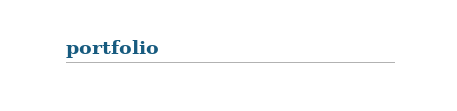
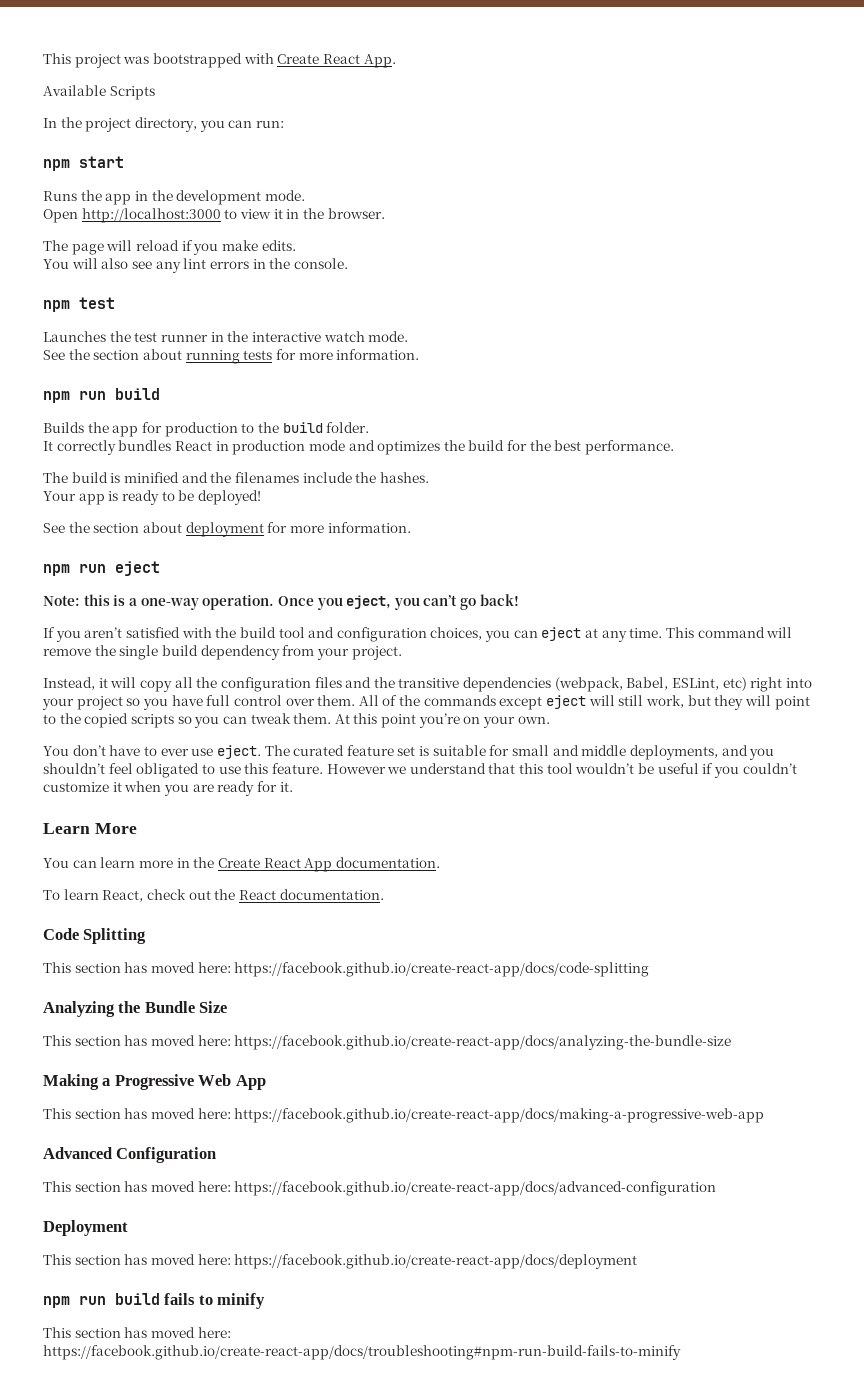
[66,40,159,58] portfolio -> [43,53,396,68] [43,85,155,100] [43,117,284,132] [43,156,124,171] [43,190,305,205] [43,208,385,223] [43,240,296,255] [43,258,348,273] [43,297,115,312] [43,331,409,342] [43,349,420,364] [43,388,160,403] [43,422,370,437] [43,440,675,455] [43,472,429,483] [43,490,261,505] [43,522,411,537] [43,561,160,576] [43,594,519,610] [43,627,793,642] [43,645,402,660] [43,677,812,692] [42,695,810,710] [43,713,550,728] [43,745,775,760] [43,763,797,778] [43,781,293,796] [43,823,137,834] [43,857,440,872] [43,889,384,902] [43,928,147,944] [43,962,650,977] [43,1001,228,1017] [43,1035,732,1050] [43,1074,266,1090] [43,1108,765,1123] [43,1147,217,1163] [43,1181,717,1196] [43,1220,128,1236] [43,1254,638,1269] [43,1293,266,1309] [43,1327,231,1338] [43,1345,681,1360] This project was bootstrapped with Create React App. // Available Scripts // In the project directory, you can run: // npm start // Runs the app in the development mode. // Open http://localhost:3000 to view it in the browser. // The page will reload if you make edits. // You will also see any lint errors in the console. // npm test // Launches the test runner in the interactive watch mode. // See the section about running tests for more information. // npm run build // Builds the app for production to the build folder. // It correctly bundles React in production mode and optimizes the build for the best performance. // The build is minified and the filenames include the hashes. // Your app is ready to be deployed! // See the section about deployment for more information. // npm run eject // Note: this is a one-way operation. Once you eject, you can’t go back! // If you aren’t satisfied with the build tool and configuration choices, you can eject at any time. This command will remove the single build dependency from your project. // Instead, it will copy all the configuration files and the transitive dependencies (webpack, Babel, ESLint, etc) right into your project so you have full control over them. All of the commands except eject will still work, but they will point to the copied scripts so you can tweak them. At this point you’re on your own. // You don’t have to ever use eject. The curated feature set is suitable for small and middle deployments, and you shouldn’t feel obligated to use this feature. However we understand that this tool wouldn’t be useful if you couldn’t customize it when you are ready for it. // Learn More // You can learn more in the Create React App documentation. // To learn React, check out the React documentation. // Code Splitting // This section has moved here: https://facebook.github.io/create-react-app/docs/code-splitting // Analyzing the Bundle Size // This section has moved here: https://facebook.github.io/create-react-app/docs/analyzing-the-bundle-size // Making a Progressive Web App // This section has moved here: https://facebook.github.io/create-react-app/docs/making-a-progressive-web-app // Advanced Configuration // This section has moved here: https://facebook.github.io/create-react-app/docs/advanced-configuration // Deployment // This section has moved here: https://facebook.github.io/create-react-app/docs/deployment // npm run build fails to minify // This section has moved here: https://facebook.github.io/create-react-app/docs/troubleshooting#npm-run-build-fails-to-minify

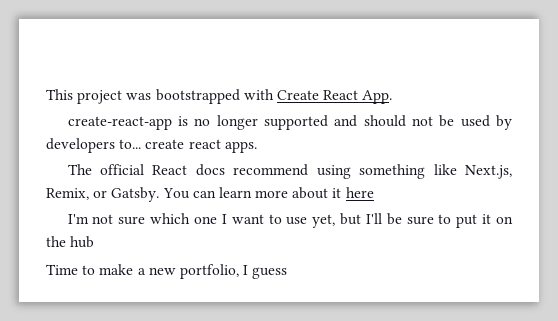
[43,85,155,100] [43,117,284,132] [43,156,124,171] [43,190,305,205] [43,208,385,223] [43,240,296,255] [43,258,348,273] [43,297,115,312] [43,331,409,342] [43,349,420,364] [43,388,160,403] [43,422,370,437] [43,440,675,455] [43,472,429,483] [43,490,261,505] [43,522,411,537] [43,561,160,576] [43,594,519,610] [43,627,793,642] [43,645,402,660] [43,677,812,692] [42,695,810,710] [43,713,550,728] [43,745,775,760] [43,763,797,778] [43,781,293,796] [43,823,137,834] [43,857,440,872] [43,889,384,902] [43,928,147,944] [43,962,650,977] [43,1001,228,1017] [43,1035,732,1050] [43,1074,266,1090] [43,1108,765,1123] [43,1147,217,1163] [43,1181,717,1196] [43,1220,128,1236] [43,1254,638,1269] [43,1293,266,1309] [43,1327,231,1338] [43,1345,681,1360] Available Scripts // In the project directory, you can run: // npm start // Runs the app in the development mode. // Open http://localhost:3000 to view it in the browser. // The page will reload if you make edits. // You will also see any lint errors in the console. // npm test // Launches the test runner in the interactive watch mode. // See the section about running tests for more information. // npm run build // Builds the app for production to the build folder. // It correctly bundles React in production mode and optimizes the build for the best performance. // The build is minified and the filenames include the hashes. // Your app is ready to be deployed! // See the section about deployment for more information. // npm run eject // Note: this is a one-way operation. Once you eject, you can’t go back! // If you aren’t satisfied with the build tool and configuration choices, you can eject at any time. This command will remove the single build dependency from your project. // Instead, it will copy all the configuration files and the transitive dependencies (webpack, Babel, ESLint, etc) right into your project so you have full control over them. All of the commands except eject will still work, but they will point to the copied scripts so you can tweak them. At this point you’re on your own. // You don’t have to ever use eject. The curated feature set is suitable for small and middle deployments, and you shouldn’t feel obligated to use this feature. However we understand that this tool wouldn’t be useful if you couldn’t customize it when you are ready for it. // Learn More // You can learn more in the Create React App documentation. // To learn React, check out the React documentation. // Code Splitting // This section has moved here: https://facebook.github.io/create-react-app/docs/code-splitting // Analyzing the Bundle Size // This section has moved here: https://facebook.github.io/create-react-app/docs/analyzing-the-bundle-size // Making a Progressive Web App // This section has moved here: https://facebook.github.io/create-react-app/docs/making-a-progressive-web-app // Advanced Configuration // This section has moved here: https://facebook.github.io/create-react-app/docs/advanced-configuration // Deployment // This section has moved here: https://facebook.github.io/create-react-app/docs/deployment // npm run build fails to minify // This section has moved here: https://facebook.github.io/create-react-app/docs/troubleshooting#npm-run-build-fails-to-minify -> [67,115,512,130] [46,138,257,153] [67,164,512,179] [46,187,374,202] [67,213,513,228] [46,236,95,248] [46,264,288,279] create-react-app is no longer supported and should not be used by developers to... create react apps. // The official React docs recommend using something like Next.js, Remix, or Gatsby. You can learn more about it here // I'm not sure which one I want to use yet, but I'll be sure to put it on the hub // Time to make a new portfolio, I guess

